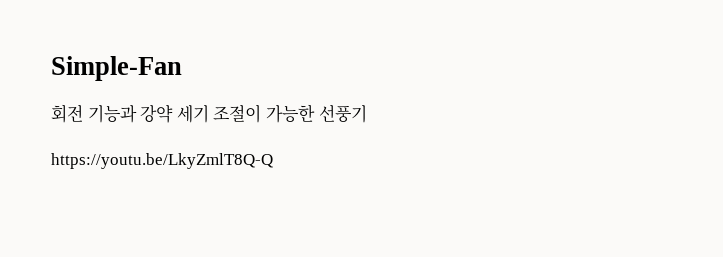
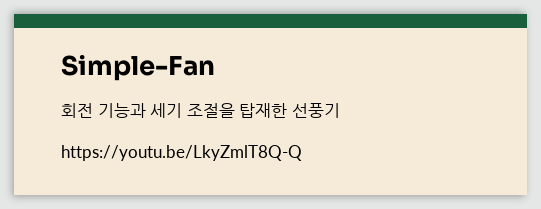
[140,104,315,123] 강약 세기 조절이 가능한 -> [150,103,288,118] 세기 조절을 탑재한

